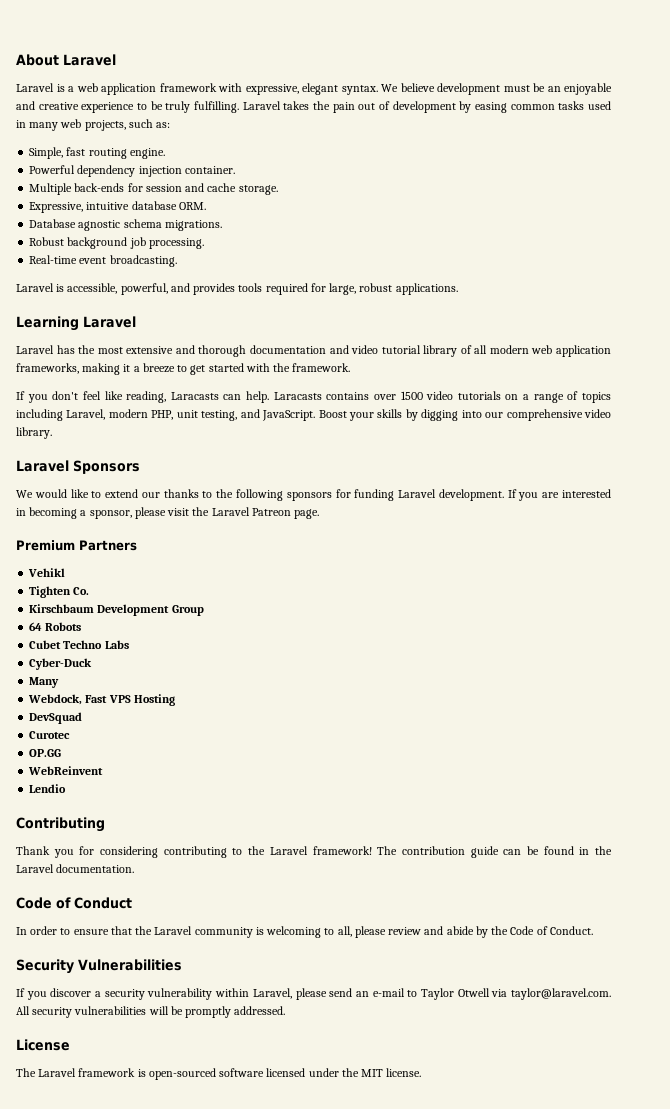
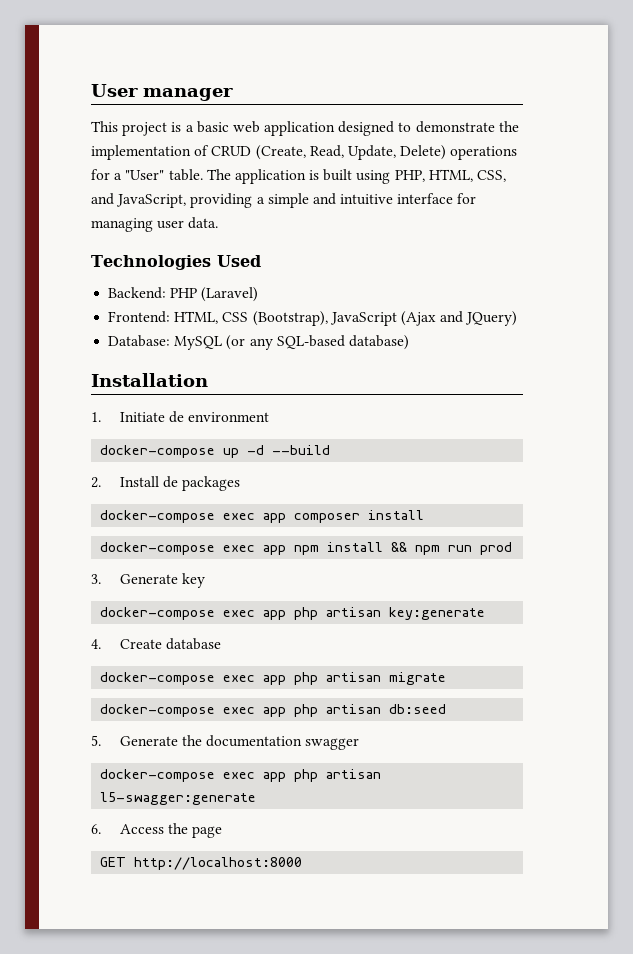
[16,54,116,66] [16,83,54,92] About Laravel // Laravel -> [91,84,233,101] [91,121,168,136] User manager // This project
[76,83,612,95] [16,101,611,113] [16,119,171,131] [29,147,165,159] [29,165,235,177] [29,183,278,195] [29,201,206,213] [29,219,222,231] [29,237,204,249] [29,255,177,267] [16,283,458,295] [16,316,136,331] [16,345,611,357] [16,363,351,375] [16,391,612,403] [16,409,611,421] [16,427,52,439] [16,460,140,474] [16,489,611,501] [16,507,320,519] [16,540,137,551] [28,568,66,577] [29,586,90,598] [29,604,204,616] [29,622,82,631] [29,640,129,649] [29,658,93,670] [29,677,60,688] [28,694,175,706] [29,712,83,724] [29,731,71,739] [29,749,62,757] [28,766,104,775] [29,784,67,793] [16,817,105,832] [16,846,612,858] [16,864,135,873] [16,897,132,909] [16,926,593,938] [16,959,182,974] [16,988,611,1000] [16,1006,286,1018] [16,1039,70,1051] [16,1068,422,1080] web application framework with expressive, elegant syntax. We believe development must be an enjoyable and creative experience to be truly fulfilling. Laravel takes the pain out of development by easing common tasks used in many web projects, such as: // Simple, fast routing engine. // Powerful dependency injection container. // Multiple back-ends for session and cache storage. // Expressive, intuitive database ORM. // Database agnostic schema migrations. // Robust background job processing. // Real-time event broadcasting. // Laravel is accessible, powerful, and provides tools required for large, robust applications. // Learning Laravel // Laravel has the most extensive and thorough documentation and video tutorial library of all modern web application frameworks, making it a breeze to get started with the framework. // If you don't feel like reading, Laracasts can help. Laracasts contains over 1500 video tutorials on a range of topics including Laravel, modern PHP, unit testing, and JavaScript. Boost your skills by digging into our comprehensive video library. // Laravel Sponsors // We would like to extend our thanks to the following sponsors for funding Laravel development. If you are interested in becoming a sponsor, please visit the Laravel Patreon page. // Premium Partners // Vehikl // Tighten Co. // Kirschbaum Development Group // 64 Robots // Cubet Techno Labs // Cyber-Duck // Many // Webdock, Fast VPS Hosting // DevSquad // Curotec // OP.GG // WebReinvent // Lendio // Contributing // Thank you for considering contributing to the Laravel framework! The contribution guide can be found in the Laravel documentation. // Code of Conduct // In order to ensure that the Laravel community is welcoming to all, please review and abide by the Code of Conduct. // Security Vulnerabilities // If you discover a security vulnerability within Laravel, please send an e-mail to Taylor Otwell via taylor@laravel.com. All security vulnerabilities will be promptly addressed. // License // The Laravel framework is open-sourced software licensed under the MIT license. -> [196,121,519,136] [91,145,518,160] [91,169,507,184] [91,193,477,208] [91,217,219,232] [91,255,261,270] [108,287,259,302] [108,311,518,326] [108,335,409,350] [91,373,208,387] [91,411,270,423] [100,445,331,458] [91,476,241,491] [100,510,425,523] [100,542,513,555] [91,573,206,588] [100,607,486,620] [91,638,222,650] [100,672,447,685] [100,704,447,717] [91,735,360,750] [100,769,382,782] [100,792,257,805] [91,823,223,838] [100,857,303,870] basic web application designed to demonstrate the implementation of CRUD (Create, Read, Update, Delete) operations for a "User" table. The application is built using PHP, HTML, CSS, and JavaScript, providing a simple and intuitive interface for managing user data. // Technologies Used // Backend: PHP (Laravel) // Frontend: HTML, CSS (Bootstrap), JavaScript (Ajax and JQuery) // Database: MySQL (or any SQL-based database) // Installation // 1. Initiate de environment // docker-compose up -d --build // 2. Install de packages // docker-compose exec app composer install // docker-compose exec app npm install && npm run prod // 3. Generate key // docker-compose exec app php artisan key:generate // 4. Create database // docker-compose exec app php artisan migrate // docker-compose exec app php artisan db:seed // 5. Generate the documentation swagger // docker-compose exec app php artisan l5-swagger:generate // 6. Access the page // GET http://localhost:8000

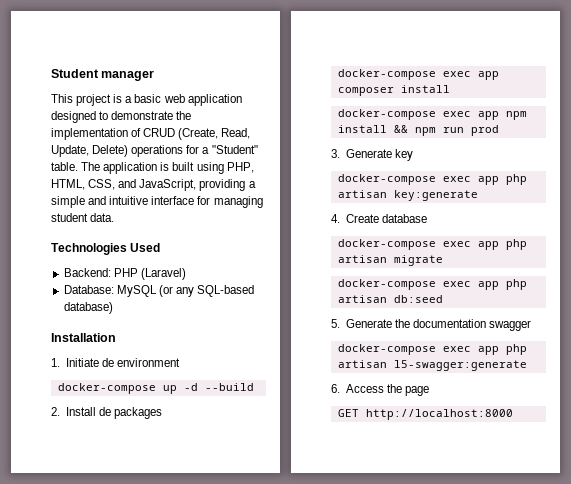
[91,84,138,97] User -> [51,69,99,78] Student
[125,170,165,180] "User" -> [211,145,258,154] "Student"
[157,220,185,229] user -> [51,213,88,222] student
[108,311,518,326] // Frontend: HTML, CSS (Bootstrap), JavaScript (Ajax and JQuery) -> (186, 274) none

